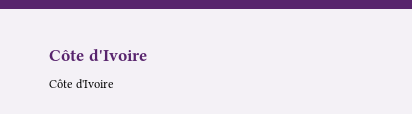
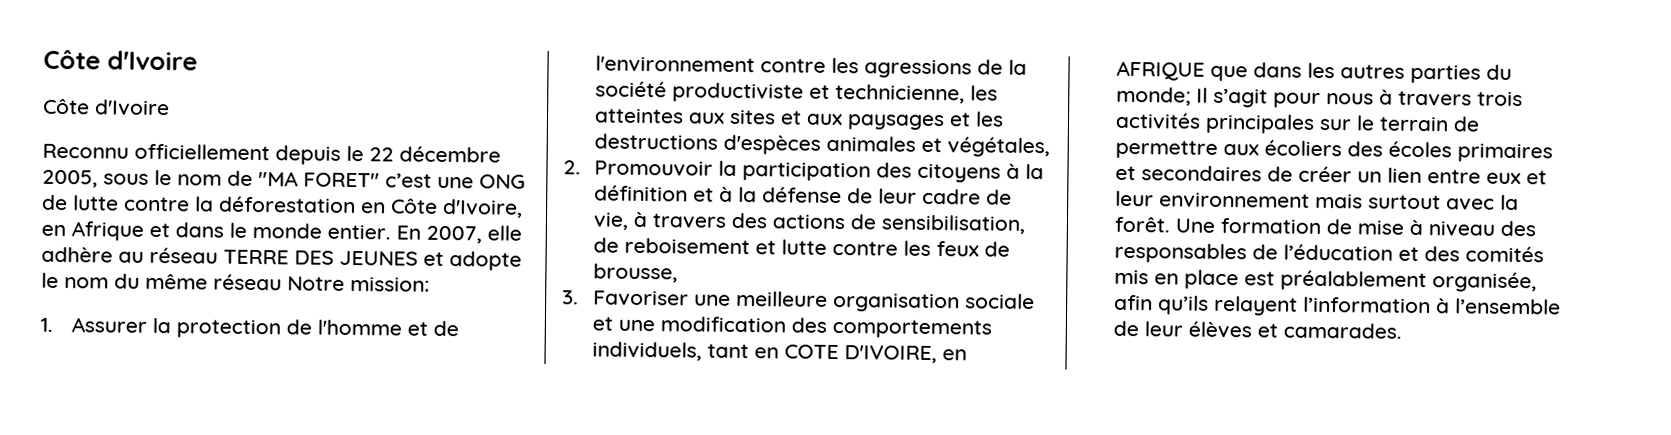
(115, 84) none -> [42,143,501,165] [42,169,526,189] [42,194,523,218] [41,221,522,244] [41,246,522,271] [41,272,430,292] [40,317,459,339] [594,55,1027,79] [594,80,998,104] [593,108,1004,131] [593,133,1050,158] [563,160,1044,183] [593,184,1012,205] [592,211,1026,234] [592,237,1010,257] [592,263,678,283] [562,290,1035,313] [591,316,992,339] [591,341,967,364] [1115,60,1512,84] [1115,86,1523,108] [1114,111,1480,134] [1114,139,1553,163] [1114,165,1547,185] [1114,190,1519,211] [1113,216,1536,237] [1113,242,1544,264] [1113,269,1537,293] [1113,294,1561,316] [1112,320,1402,339] // Reconnu officiellement depuis le 22 décembre 2005, sous le nom de "MA FORET" c’est une ONG de lutte contre la déforestation en Côte d'Ivoire, en Afrique et dans le monde entier. En 2007, elle adhère au réseau TERRE DES JEUNES et adopte le nom du même réseau Notre mission: // 1. Assurer la protection de l'homme et de l'environnement contre les agressions de la société productiviste et technicienne, les atteintes aux sites et aux paysages et les destructions d'espèces animales et végétales, // 2. Promouvoir la participation des citoyens à la définition et à la défense de leur cadre de vie, à travers des actions de sensibilisation, de reboisement et lutte contre les feux de brousse, // 3. Favoriser une meilleure organisation sociale et une modification des comportements individuels, tant en COTE D'IVOIRE, en AFRIQUE que dans les autres parties du monde; Il s’agit pour nous à travers trois activités principales sur le terrain de permettre aux écoliers des écoles primaires et secondaires de créer un lien entre eux et leur environnement mais surtout avec la forêt. Une formation de mise à niveau des responsables de l’éducation et des comités mis en place est préalablement organisée, afin qu’ils relayent l’information à l’ensemble de leur élèves et camarades.

